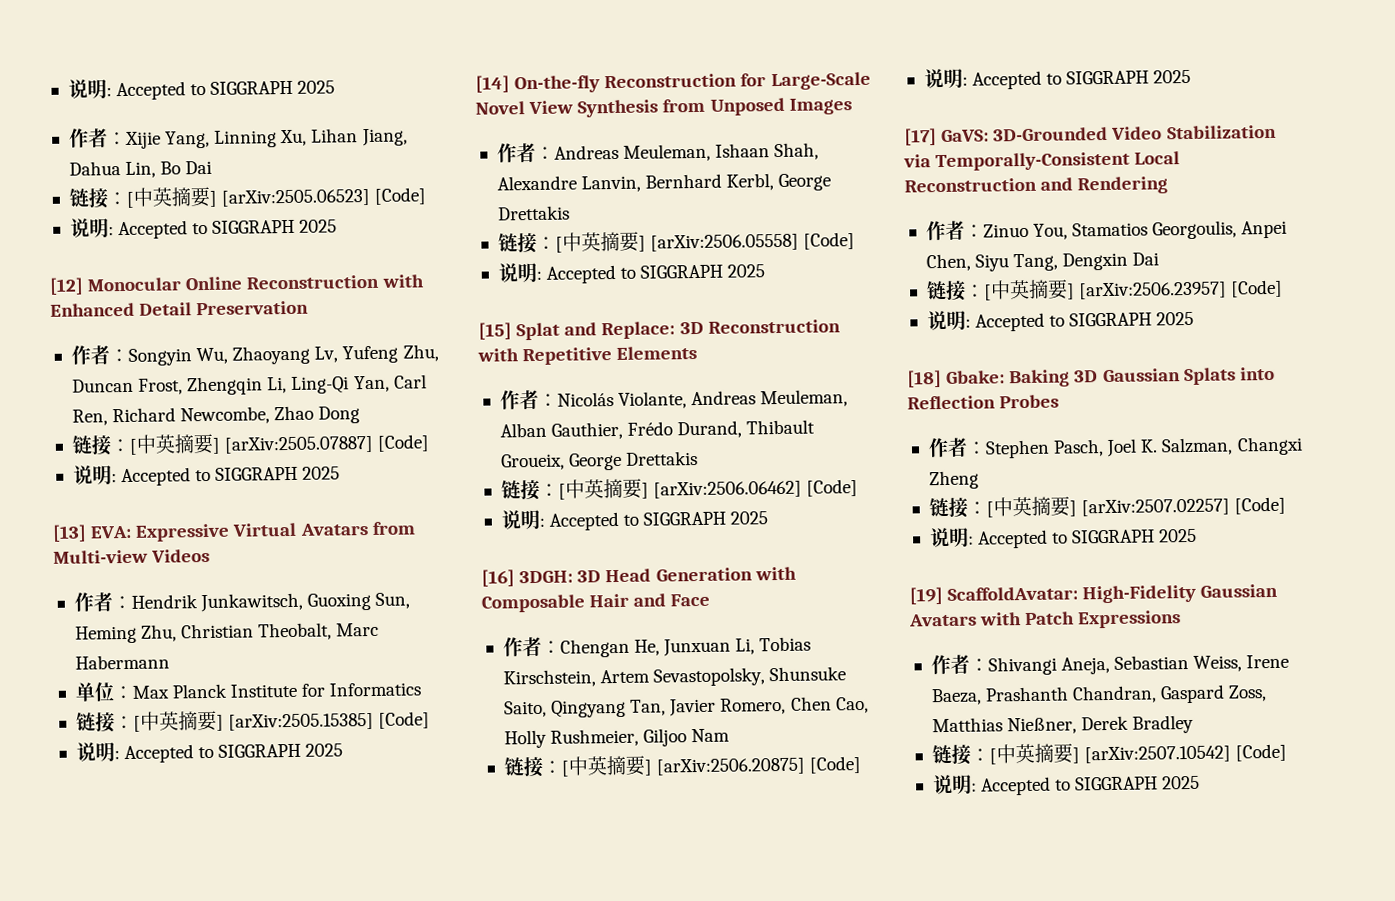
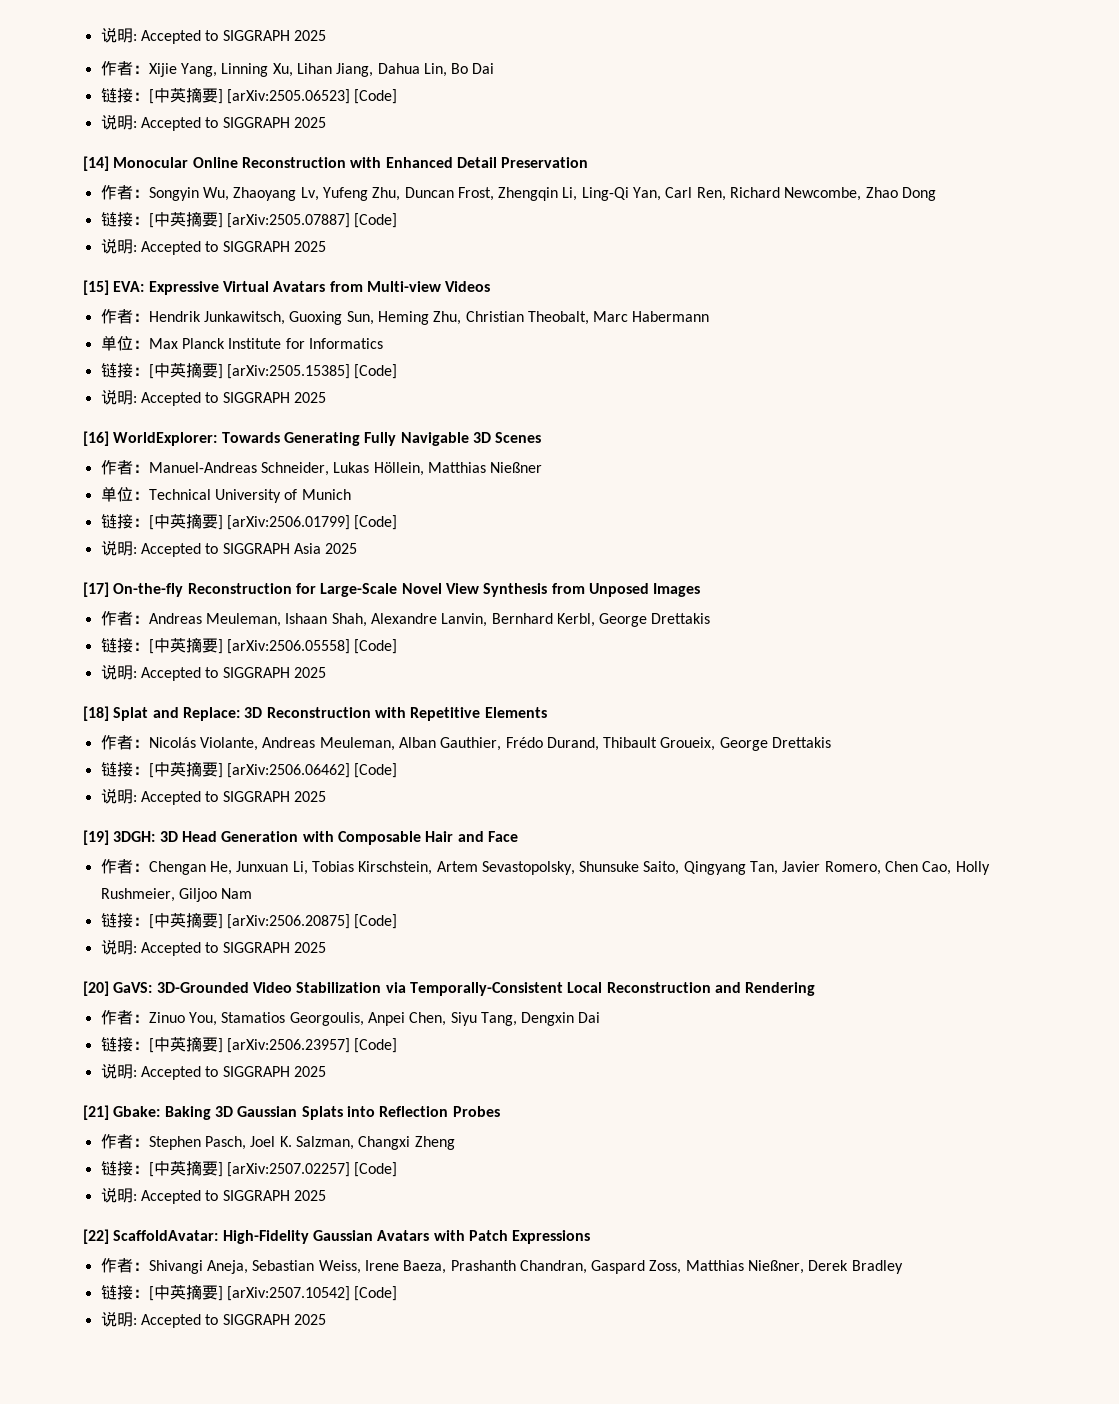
[49,277,84,295] [12] -> [83,156,109,171] [14]
[52,524,87,542] [13] -> [83,280,109,295] [15]
[475,75,510,93] [14] -> [83,431,542,446] [100,460,543,476] [100,486,351,503] [100,513,398,530] [100,540,358,557] [83,582,109,597] [16] WorldExplorer: Towards Generating Fully Navigable 3D Scenes // 作者：Manuel-Andreas Schneider, Lukas Höllein, Matthias Nießner // 单位：Technical University of Munich // 链接：[中英摘要] [arXiv:2506.01799] [Code] // 说明: Accepted to SIGGRAPH Asia 2025 // [17]
[478,322,512,340] [15] -> [83,706,109,721] [18]
[481,569,515,587] [16] -> [83,830,109,845] [19]
[904,128,937,146] [17] -> [83,981,109,996] [20]
[907,370,942,388] [18] -> [83,1105,109,1120] [21]
[909,587,943,605] [19] -> [83,1229,109,1244] [22]

